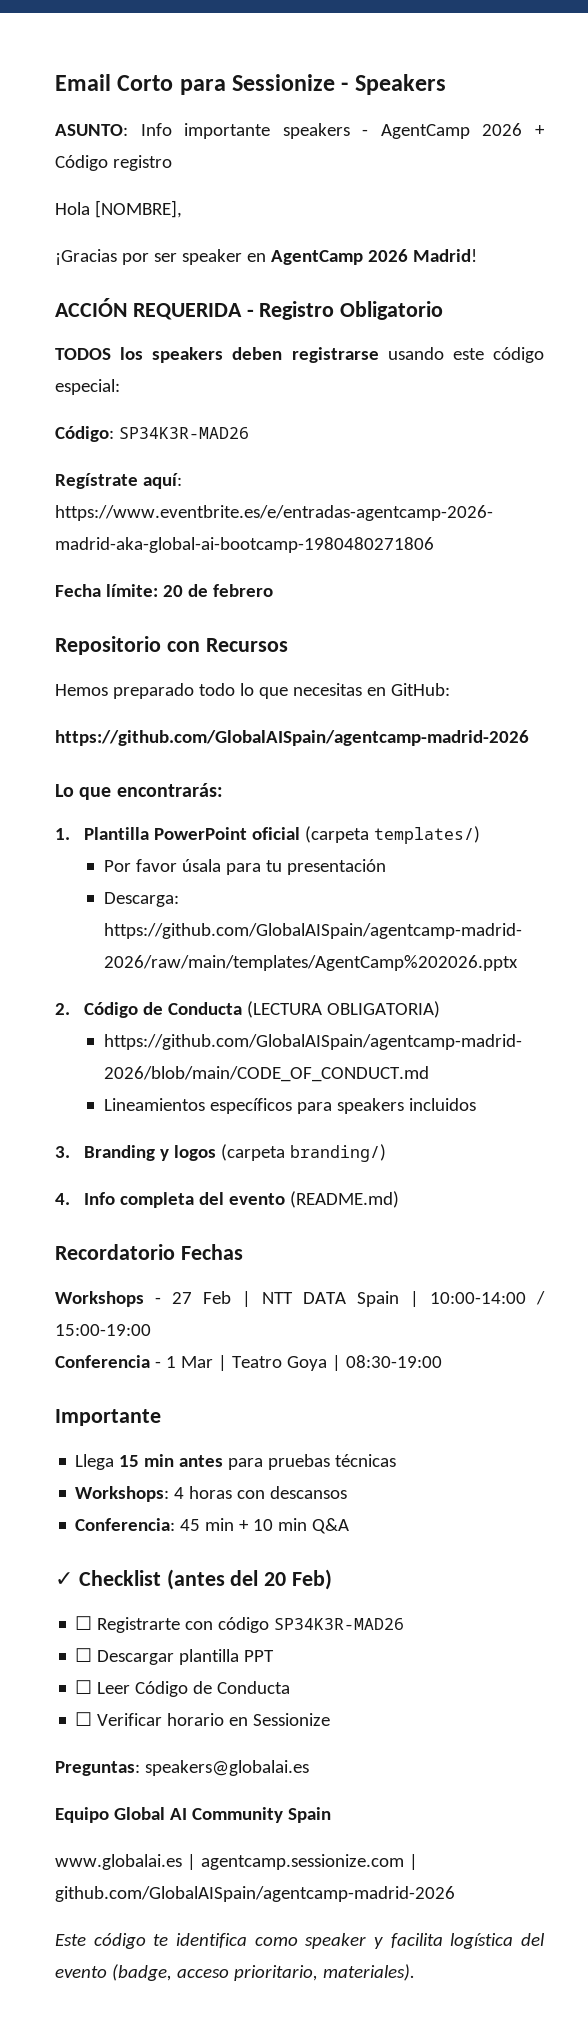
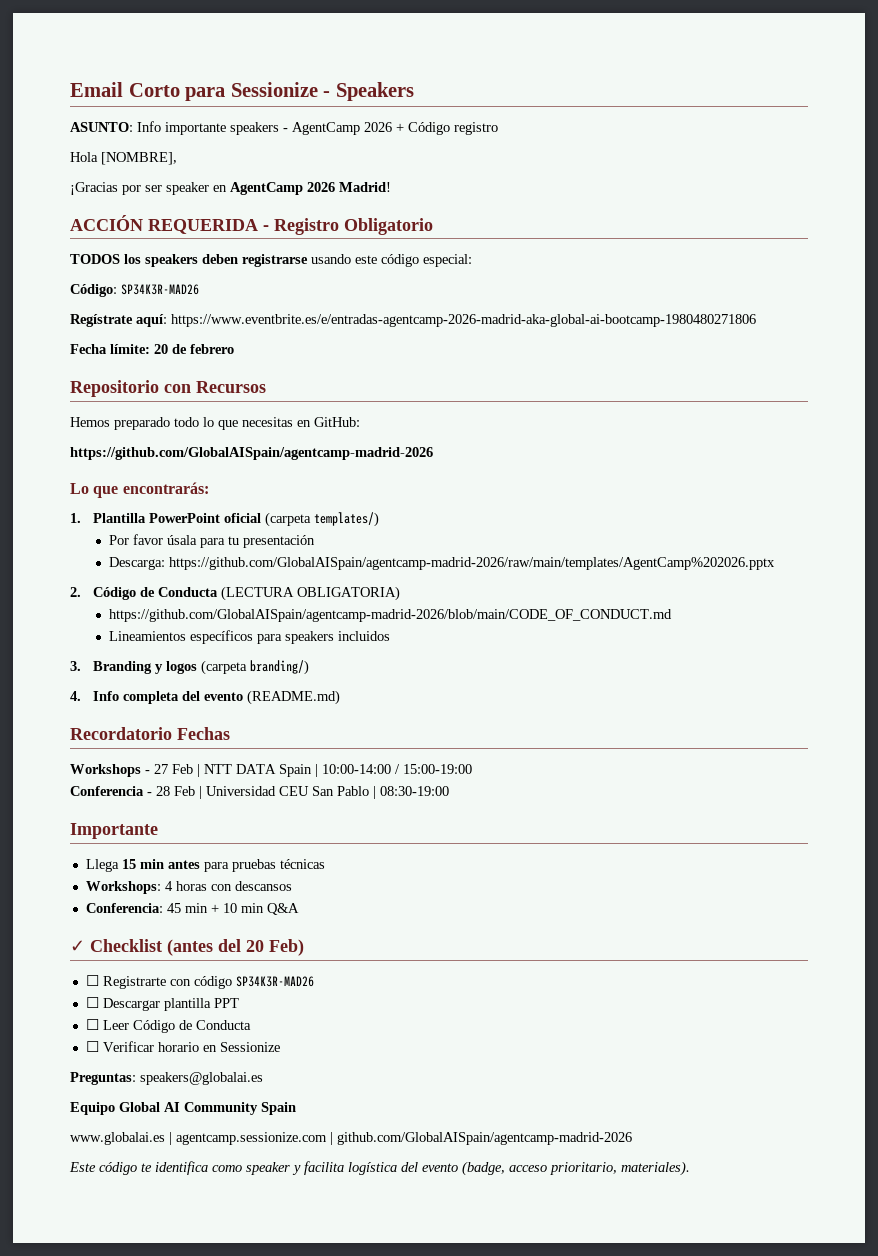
[165,1355,327,1371] 1 Mar | Teatro Goya -> [156,786,369,799] 28 Feb | Universidad CEU San Pablo

